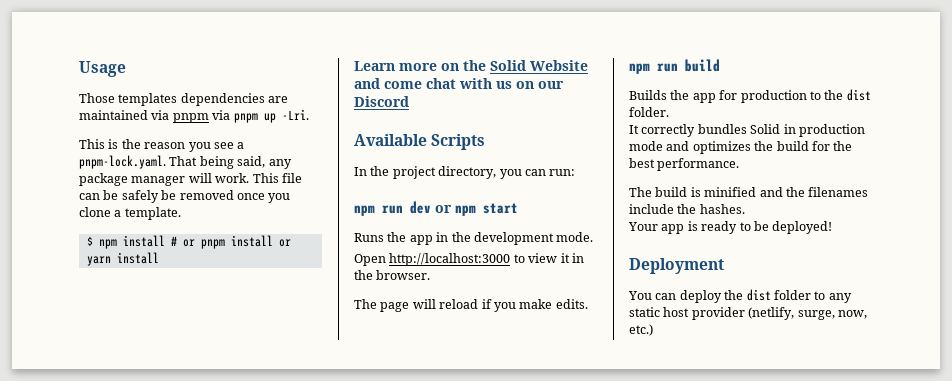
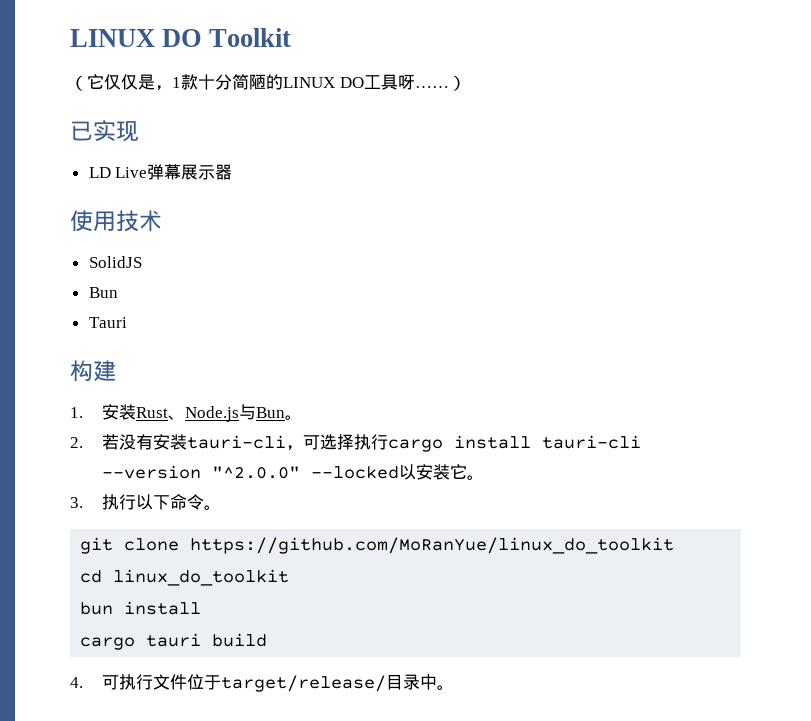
[79,61,126,77] [79,93,289,106] [79,109,309,123] [79,139,245,152] [79,155,292,169] [79,173,302,186] [79,190,291,203] [79,207,181,220] [86,235,291,249] [86,252,159,266] [354,60,588,71] [354,78,564,89] [354,96,409,107] [354,134,486,150] [354,166,576,179] [354,201,518,216] [354,232,594,245] [354,253,584,266] [354,270,431,280] [354,299,588,312] [629,59,720,74] [629,89,871,103] [629,107,669,117] [629,124,865,137] [629,141,853,154] [629,158,740,171] [629,187,869,197] [629,204,745,214] [628,221,833,234] [629,258,724,274] [628,289,852,303] [629,307,867,320] [629,324,653,336] Usage // Those templates dependencies are maintained via pnpm via pnpm up -Lri. // This is the reason you see a pnpm-lock.yaml. That being said, any package manager will work. This file can be safely be removed once you clone a template. // $ npm install # or pnpm install or yarn install // Learn more on the Solid Website and come chat with us on our Discord // Available Scripts // In the project directory, you can run: // npm run dev or npm start // Runs the app in the development mode. // Open http://localhost:3000 to view it in the browser. // The page will reload if you make edits. // npm run build // Builds the app for production to the dist folder. // It correctly bundles Solid in production mode and optimizes the build for the best performance. // The build is minified and the filenames include the hashes. // Your app is ready to be deployed! // Deployment // You can deploy the dist folder to any static host provider (netlify, surge, now, etc.) -> [70,28,292,47] [70,74,466,91] [70,120,139,142] [88,164,233,180] [70,210,162,232] [88,256,142,268] [88,287,118,298] [88,317,127,328] [70,360,116,382] [70,404,302,422] [70,434,641,452] [101,464,484,480] [70,494,221,510] [80,537,675,554] [80,569,290,586] [80,601,202,615] [80,633,268,650] [70,674,454,692] LINUX DO Toolkit // （它仅仅是，1款十分简陋的LINUX DO工具呀……） // 已实现 // LD Live弹幕展示器 // 使用技术 // SolidJS // Bun // Tauri // 构建 // 1.安装Rust、Node.js与Bun。 // 2.若没有安装tauri-cli，可选择执行cargo install tauri-cli --version "^2.0.0" --locked以安装它。 // 3.执行以下命令。 // git clone https://github.com/MoRanYue/linux_do_toolkit // cd linux_do_toolkit // bun install // cargo tauri build // 4.可执行文件位于target/release/目录中。

